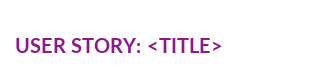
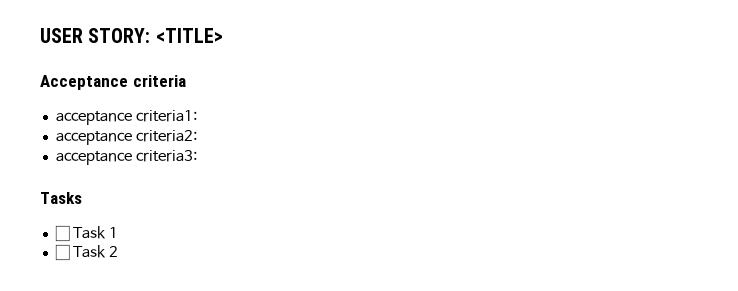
(223, 45) none -> [40,75,186,90] [55,110,197,125] [55,130,197,145] [55,150,197,165] [40,192,82,204] [54,225,118,242] [54,244,118,261] // Acceptance criteria // acceptance criteria1: // acceptance criteria2: // acceptance criteria3: // Tasks // ☐ Task 1 // ☐ Task 2

